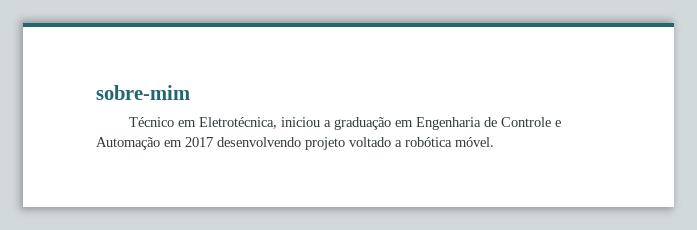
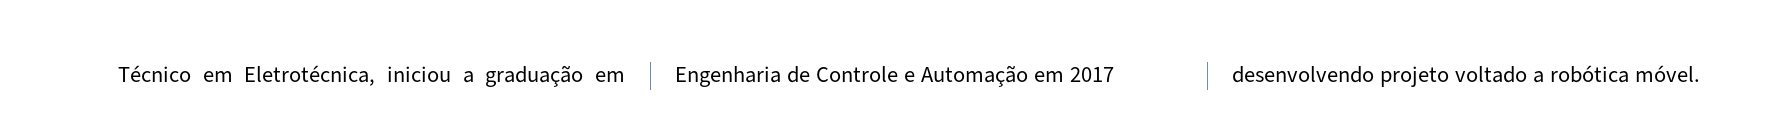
[96,85,190,100] sobre-mim // -> (118, 73) none

